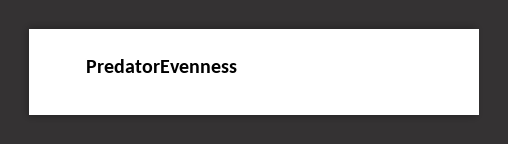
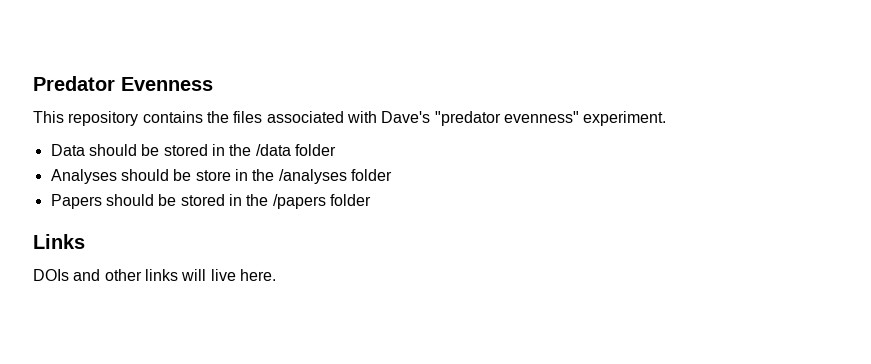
[86,59,237,73] PredatorEvenness -> [33,76,213,91] [33,111,667,126] [50,144,336,156] [50,169,392,184] [50,194,371,209] [33,234,85,249] [33,269,276,281] Predator Evenness // This repository contains the files associated with Dave's "predator evenness" experiment. // Data should be stored in the /data folder // Analyses should be store in the /analyses folder // Papers should be stored in the /papers folder // Links // DOIs and other links will live here.

